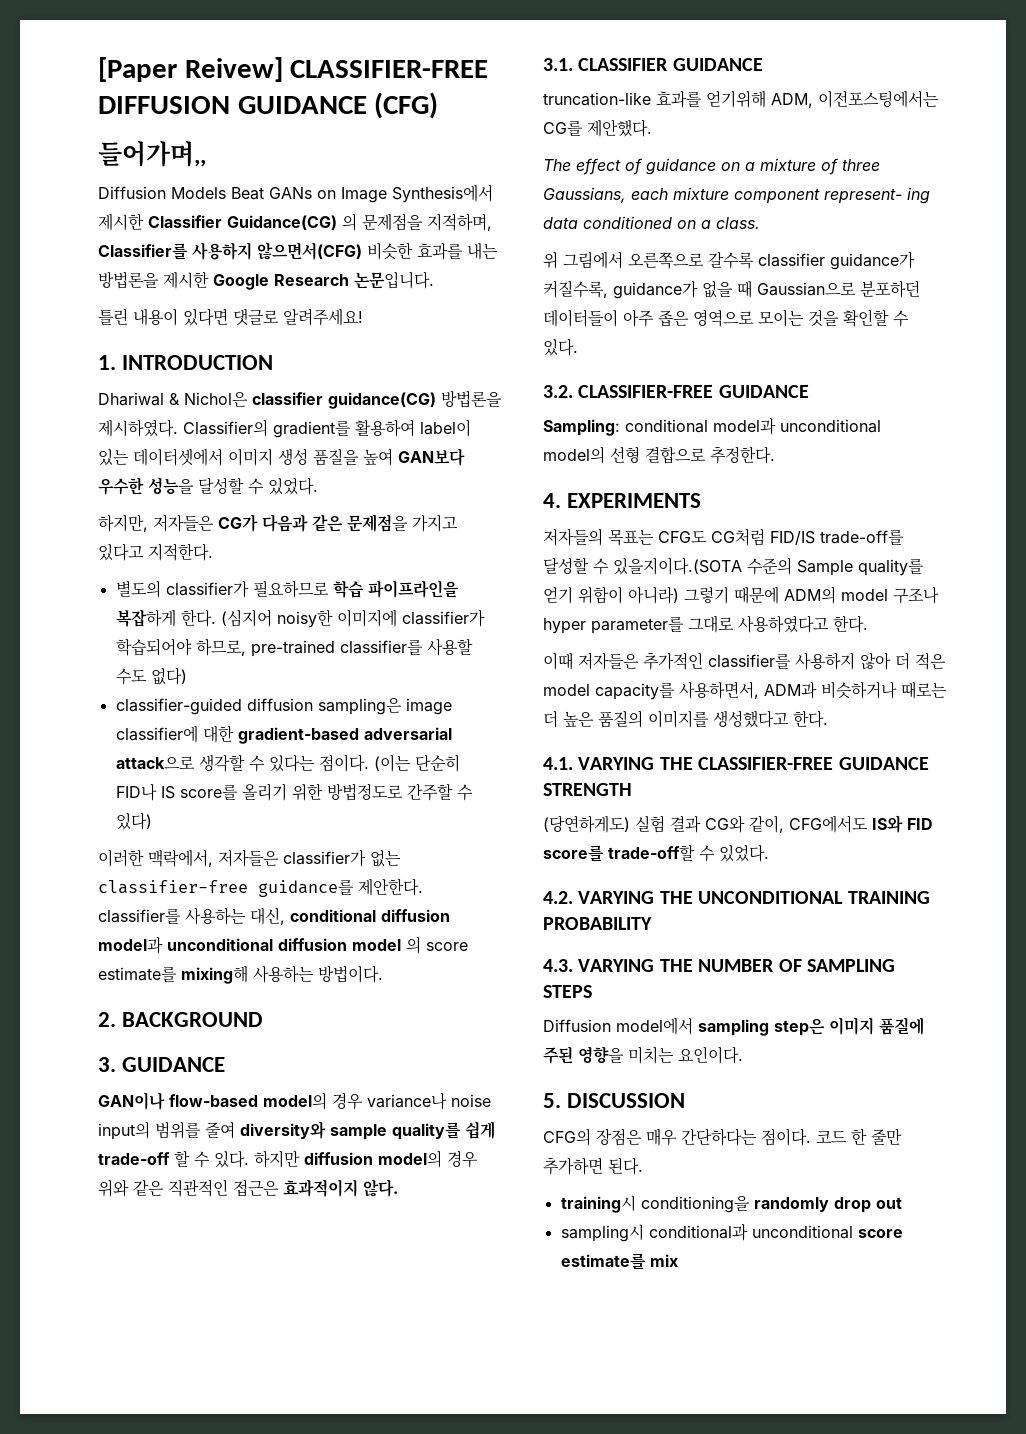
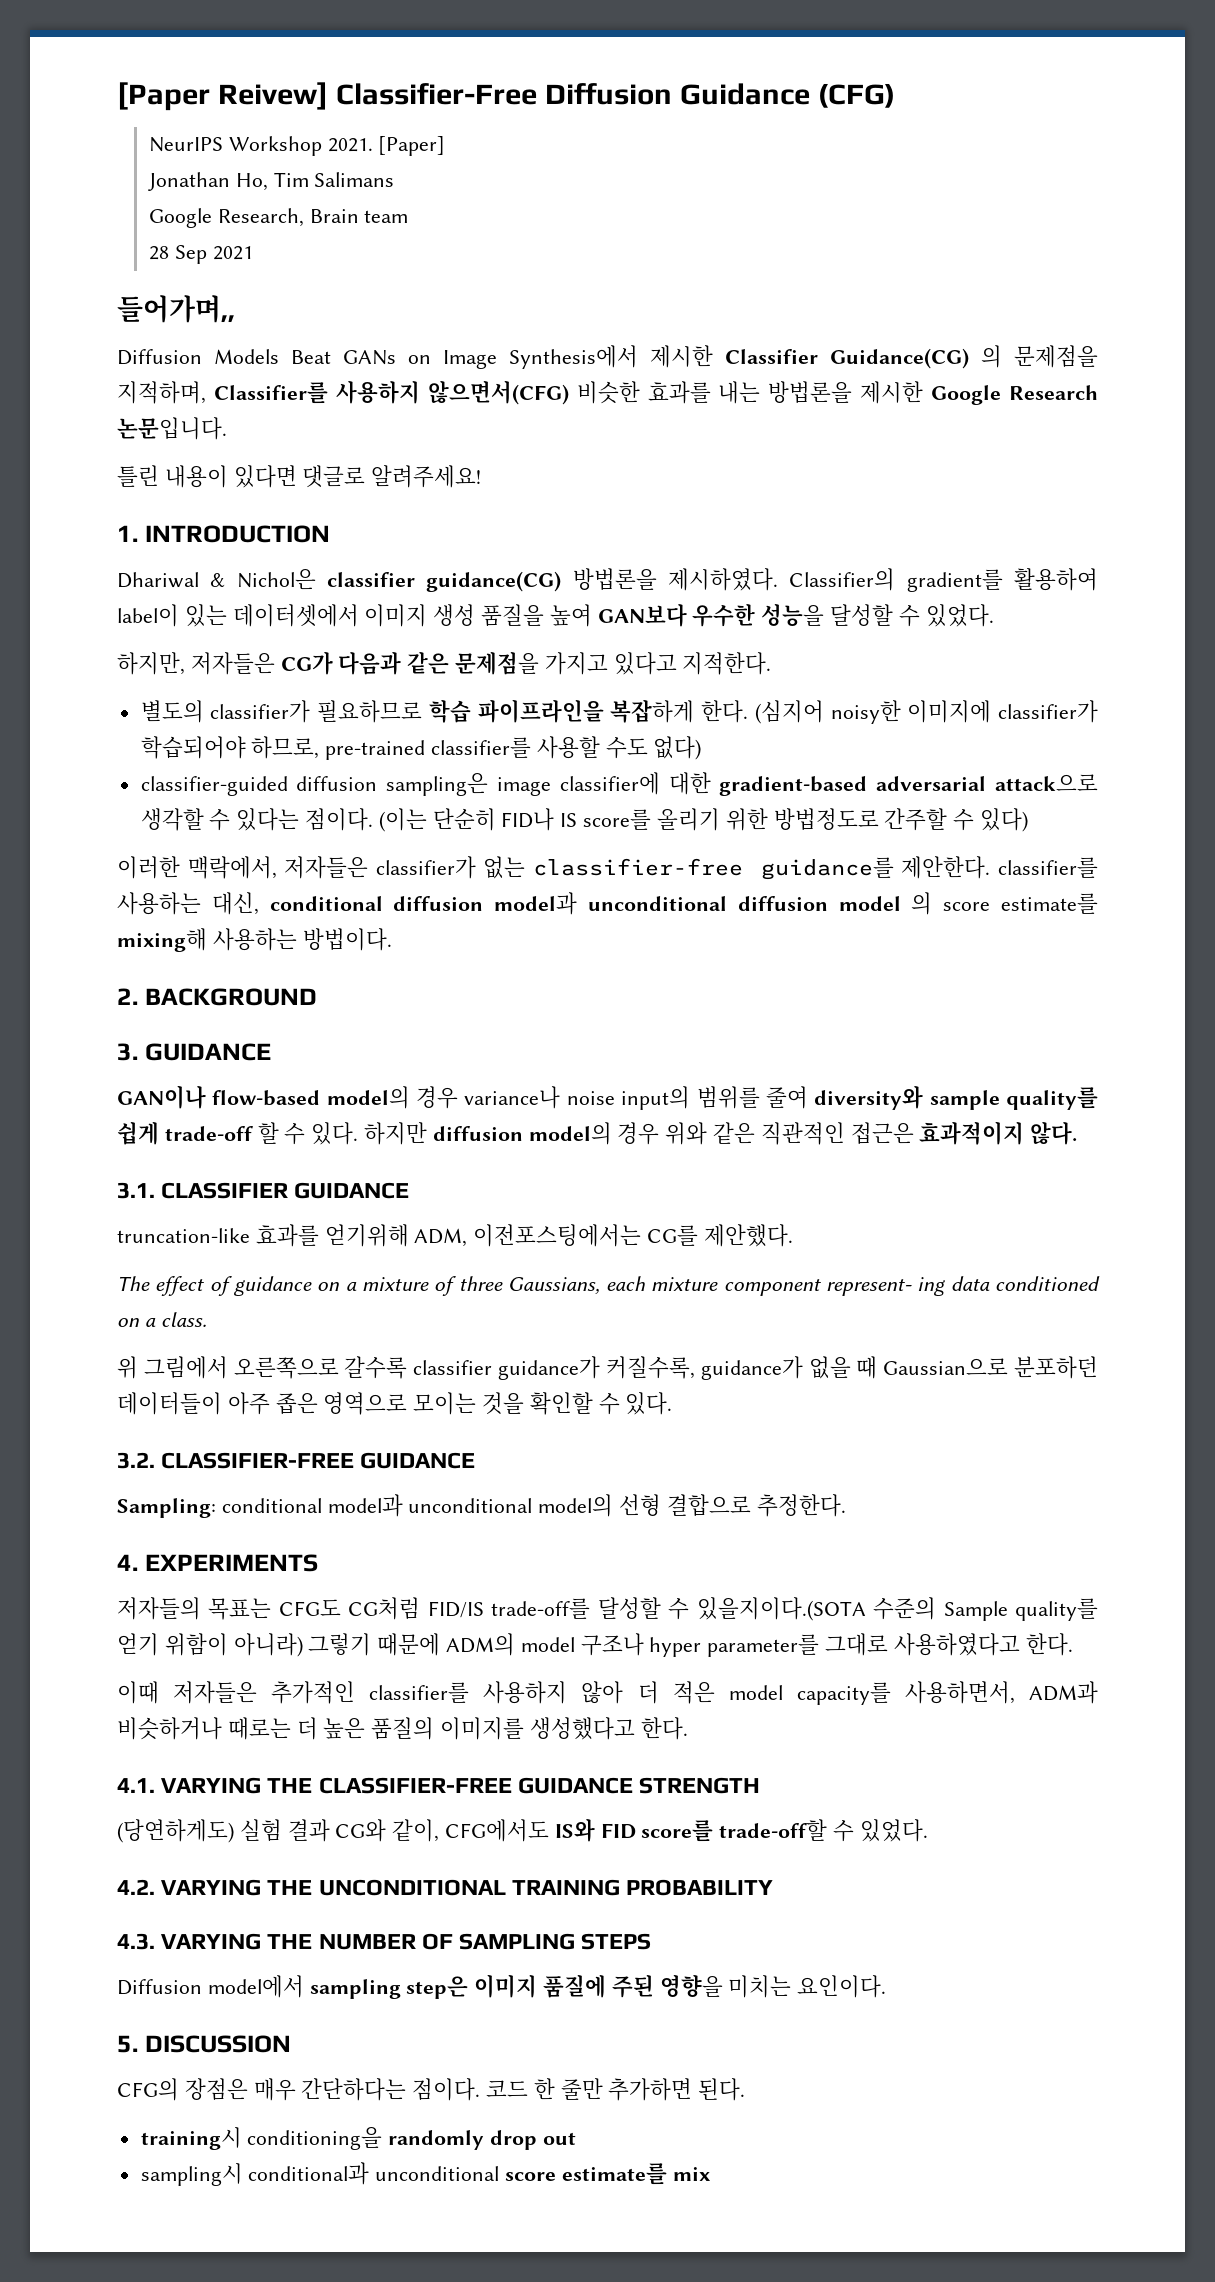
[290,60,489,78] [98,92,439,119] CLASSIFIER-FREE DIFFUSION GUIDANCE (CFG) -> [335,83,895,108] [148,136,446,156] [147,172,395,191] [148,208,409,228] [148,245,253,264] Classifier-Free Diffusion Guidance (CFG) // NeurIPS Workshop 2021. [Paper] // Jonathan Ho, Tim Salimans // Google Research, Brain team // 28 Sep 2021

